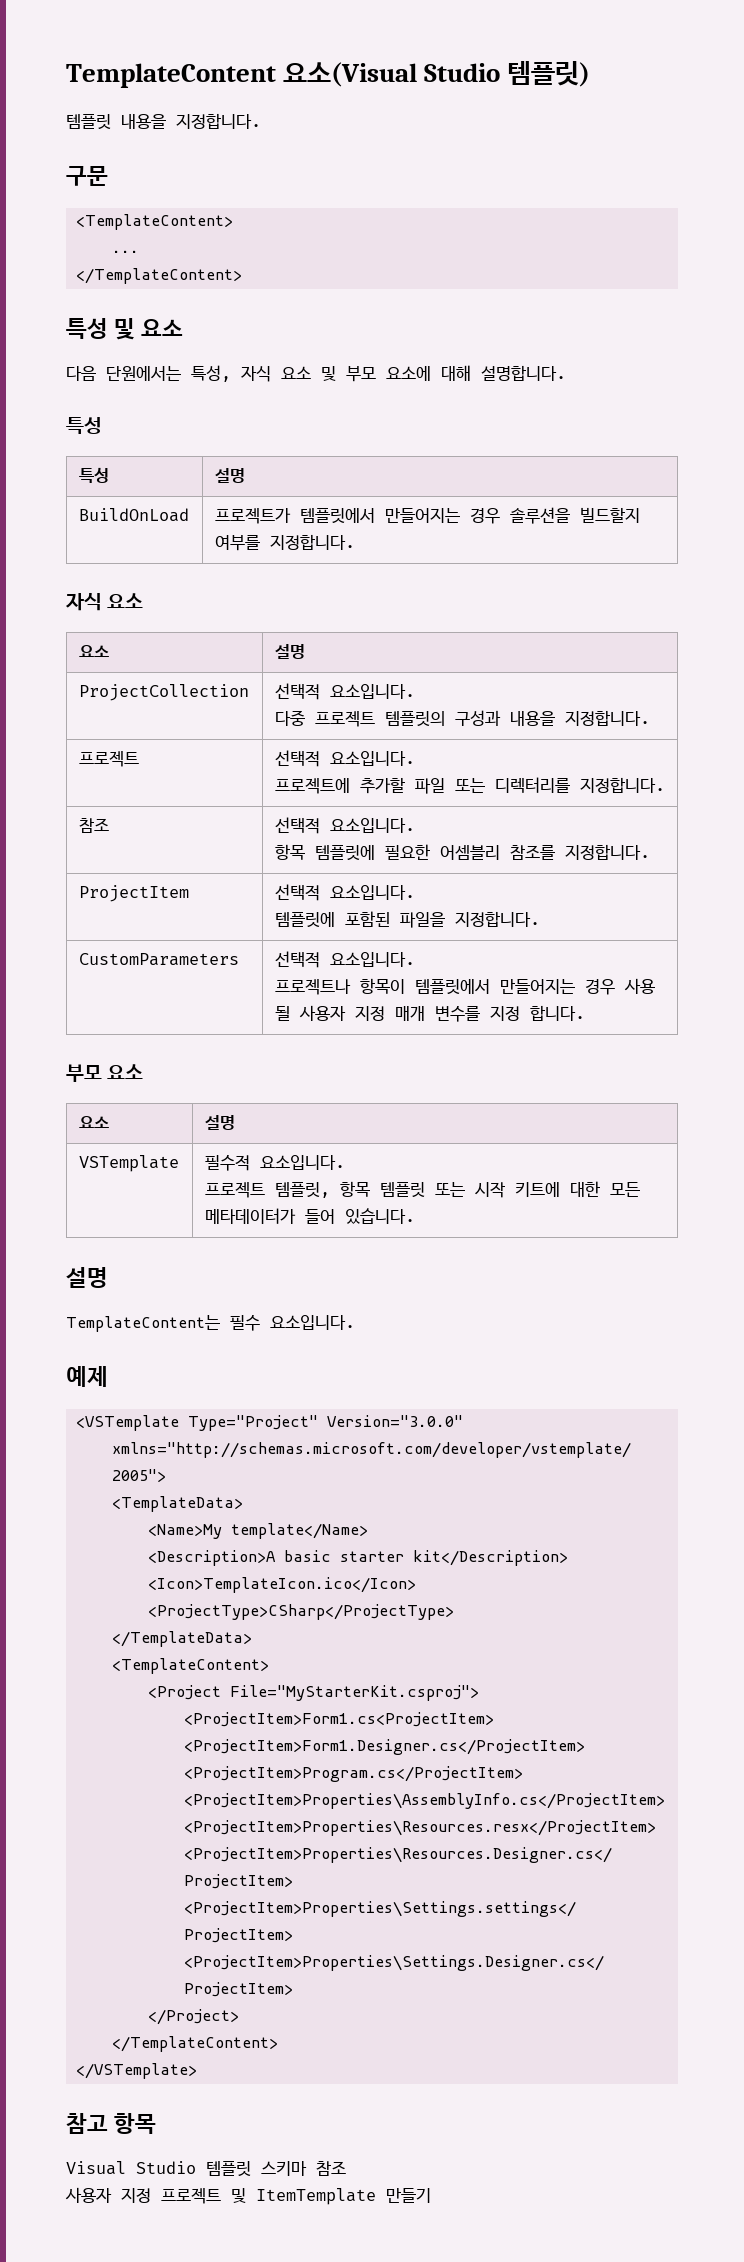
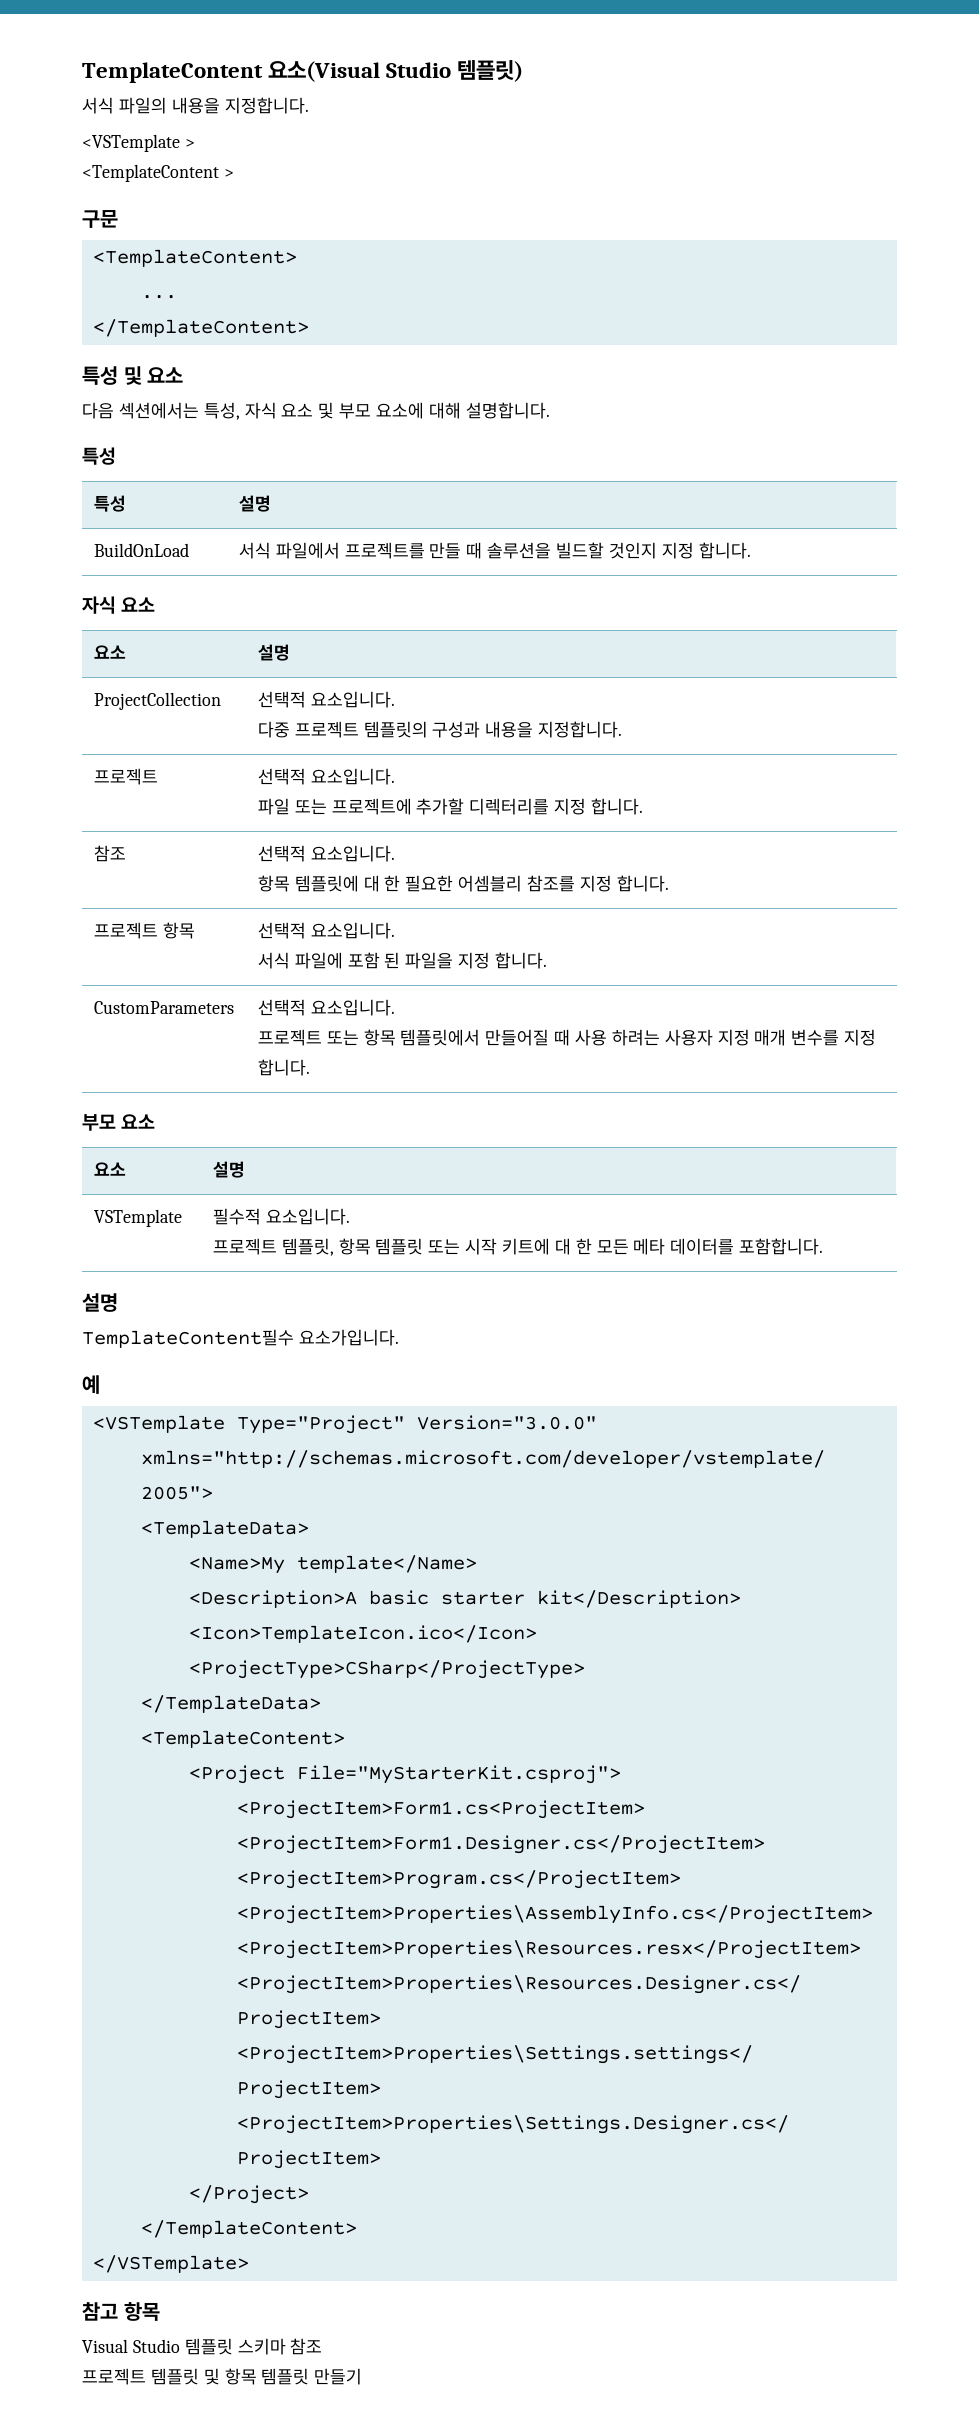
[66,113,261,130] 템플릿 내용을 지정합니다. -> [82,97,309,114] [82,134,195,152] [82,164,234,182] 서식 파일의 내용을 지정합니다. // <VSTemplate > // <TemplateContent >
[106,366,181,381] 단원에서는 -> [118,402,199,419] 섹션에서는
[214,507,640,524] [214,534,355,551] 프로젝트가 템플릿에서 만들어지는 경우 솔루션을 빌드할지 여부를 지정합니다. -> [238,542,751,559] 서식 파일에서 프로젝트를 만들 때 솔루션을 빌드할 것인지 지정 합니다.
[274,777,665,794] 프로젝트에 추가할 파일 또는 디렉터리를 지정합니다. -> [257,798,643,815] 파일 또는 프로젝트에 추가할 디렉터리를 지정 합니다.
(375, 853) none -> [363,875,401,892] 대 한
[564,844,650,860] [78,885,189,902] [274,884,415,901] [274,911,540,928] [78,953,239,966] [274,951,415,968] [274,978,655,995] [274,1006,290,1021] 지정합니다. // ProjectItem | 선택적 요소입니다. // 템플릿에 포함된 파일을 지정합니다. // CustomParameters | 선택적 요소입니다. // 프로젝트나 항목이 템플릿에서 만들어지는 경우 사용 될 -> [579,875,669,892] [93,922,195,939] [257,922,395,939] [257,952,547,969] [93,1001,234,1014] [257,999,395,1016] [257,1029,660,1046] 지정 합니다. // 프로젝트 항목 | 선택적 요소입니다. // 서식 파일에 포함 된 파일을 지정 합니다. // CustomParameters | 선택적 요소입니다. // 프로젝트 또는 항목 템플릿에서 만들어질 때 사용 하려는
[569,1181,640,1197] [204,1208,415,1224] [66,1267,108,1288] [66,1315,355,1332] [66,1366,108,1387] 대한 모든 메타데이터가 들어 있습니다. // 설명 // TemplateContent는 필수 요소입니다. // 예제 -> [554,1238,824,1255] [82,1293,118,1312] [82,1329,399,1348] [82,1375,100,1394] 대 한 모든 메타 데이터를 포함합니다. // 설명 // TemplateContent필수 요소가입니다. // 예
[65,2187,376,2205] 사용자 지정 프로젝트 및 ItemTemplate -> [82,2368,310,2385] 프로젝트 템플릿 및 항목 템플릿

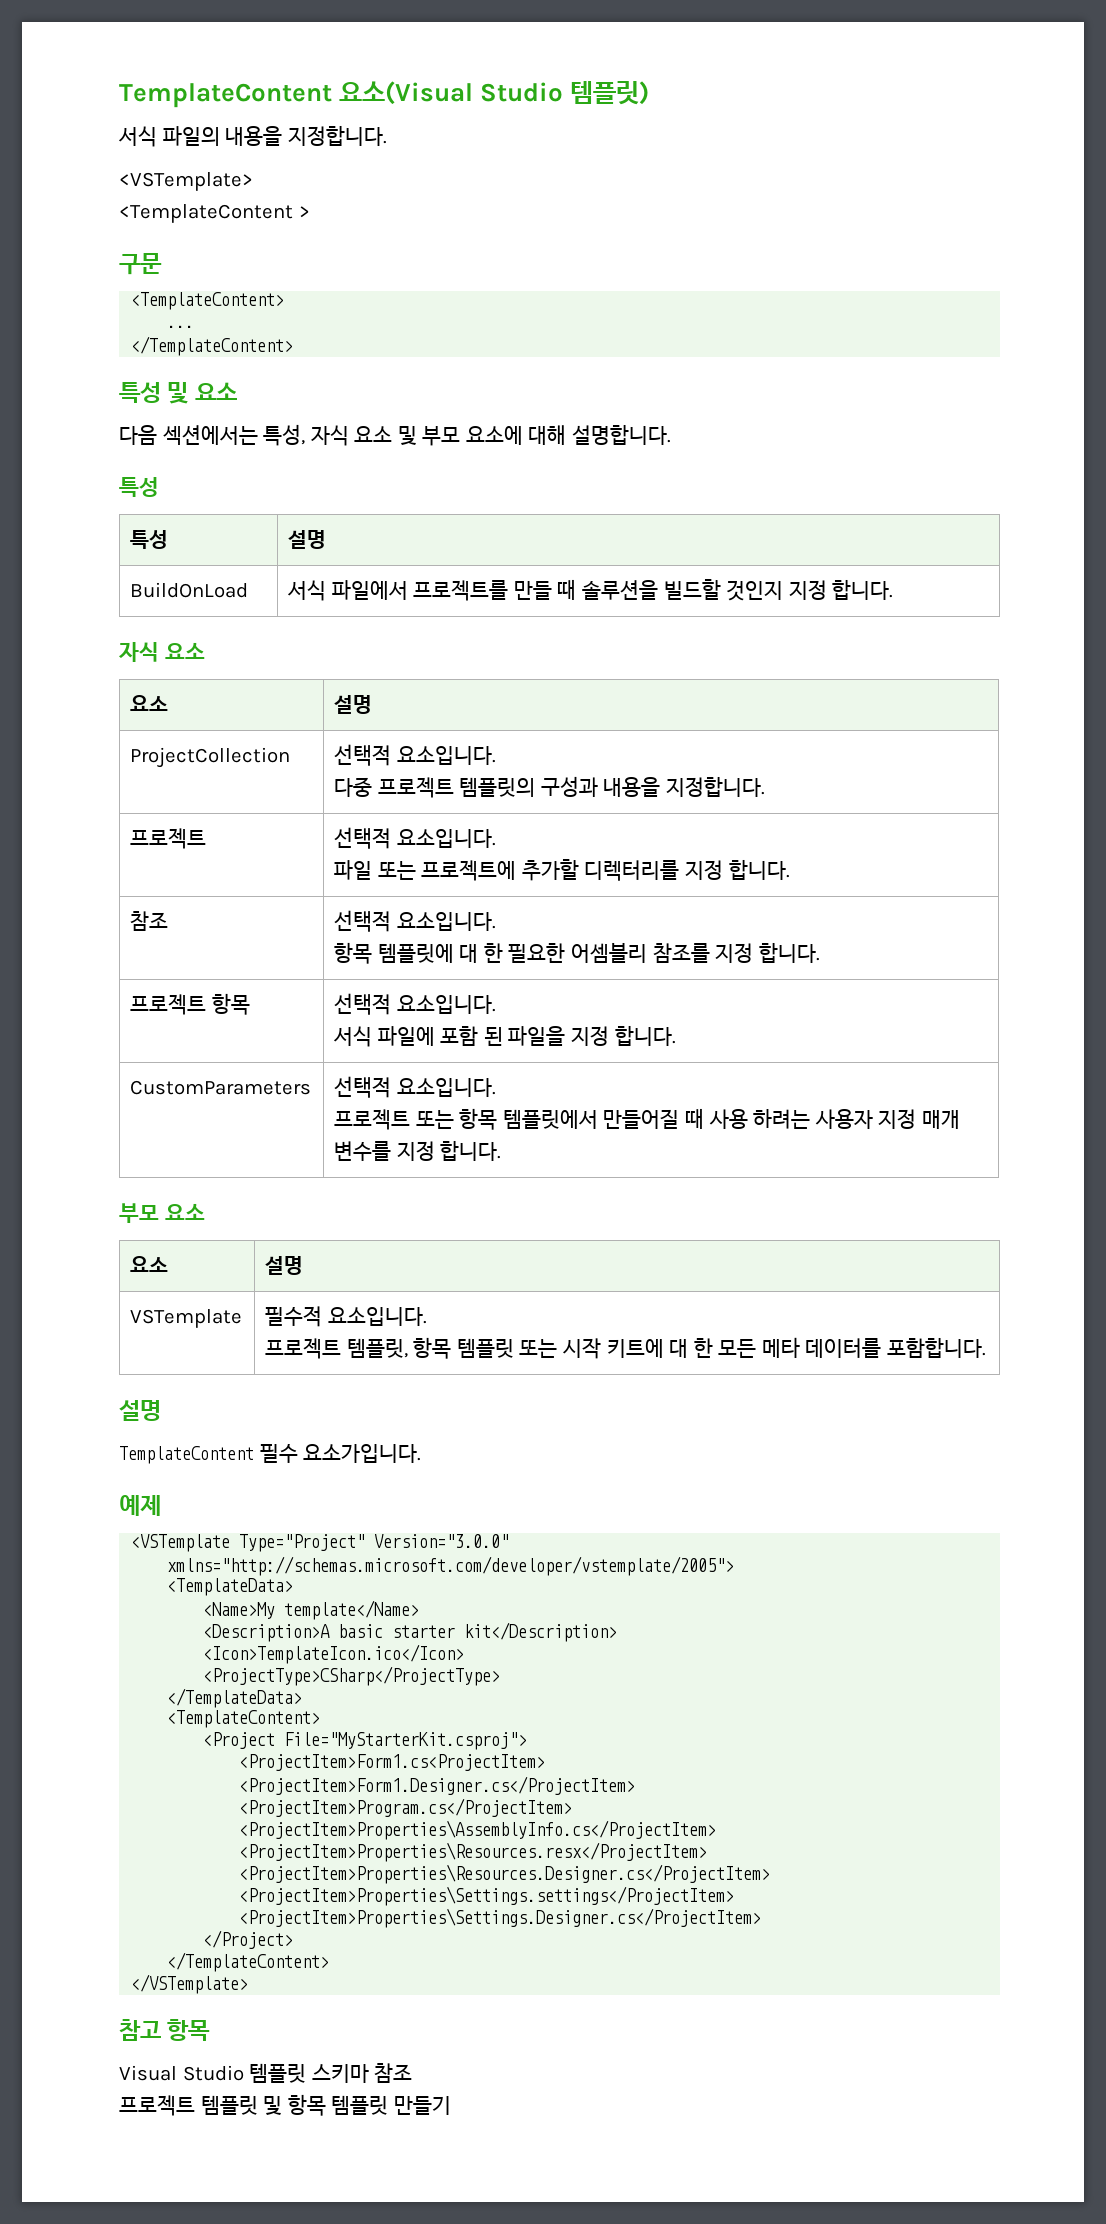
[82,134,195,152] <VSTemplate > -> [119,172,253,191] <VSTemplate>
[82,1329,294,1348] TemplateContent필수 -> [119,1444,298,1464] TemplateContent 필수
[82,1375,100,1394] 예 -> [119,1495,161,1516] 예제

